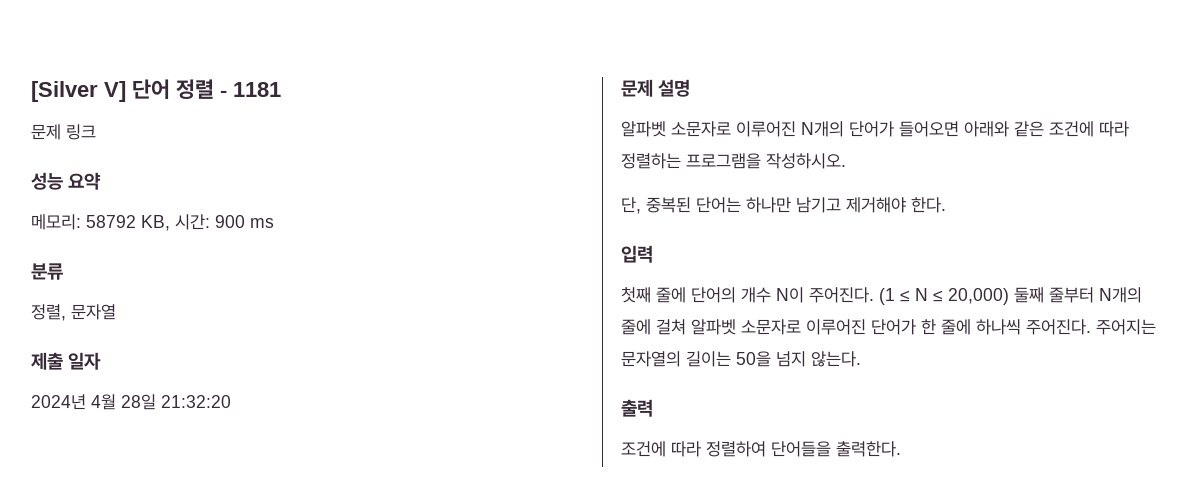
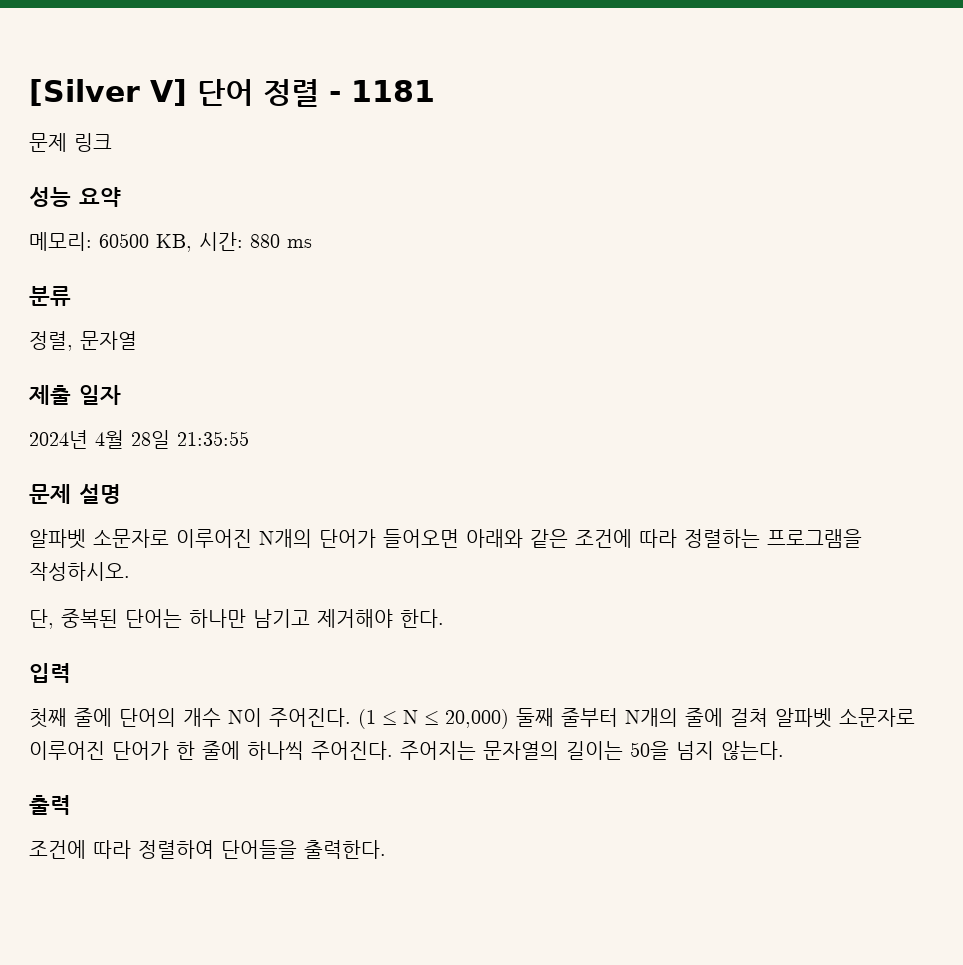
[86,215,136,228] 58792 -> [99,233,149,248] 60500
[215,215,245,228] 900 -> [250,234,280,248] 880
[161,395,231,408] 21:32:20 -> [177,431,249,446] 21:35:55

